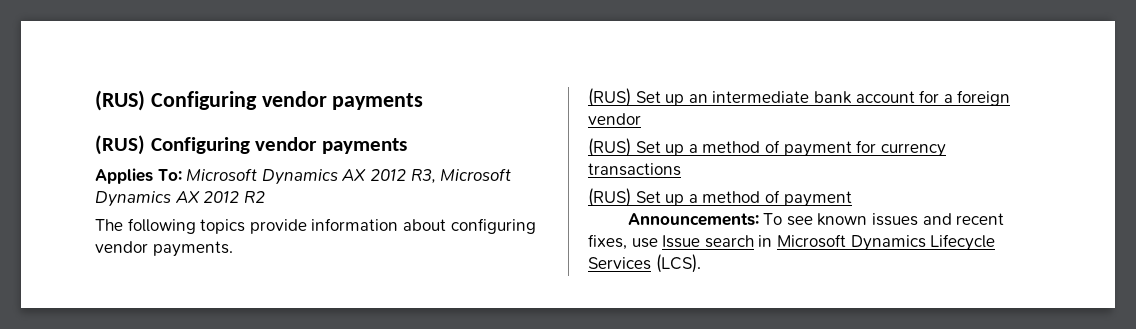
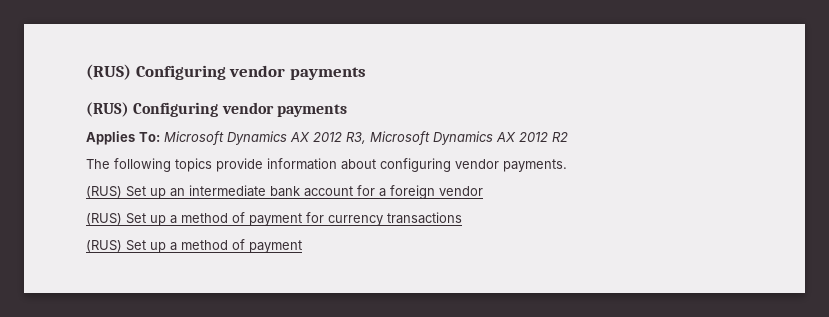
[627,213,1005,226] [588,234,996,251] [588,254,701,273] // Announcements: To see known issues and recent fixes, use Issue search in Microsoft Dynamics Lifecycle Services (LCS). -> (302, 246) none

